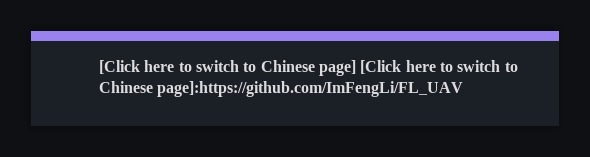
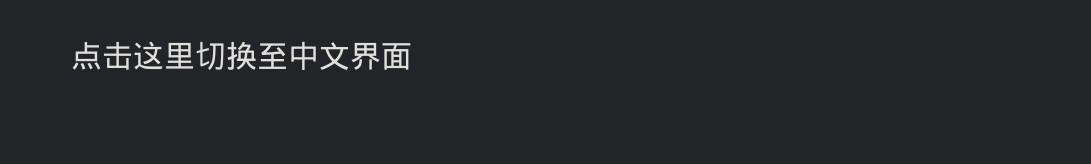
[99,60,518,76] [99,81,464,97] [Click here to switch to Chinese page] [Click here to switch to Chinese page]:https://github.com/ImFengLi/FL_UAV -> [71,41,412,71] 点击这里切换至中文界面

